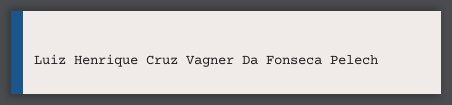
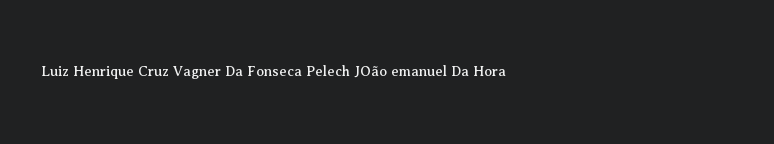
(378, 60) none -> [354,65,506,78] JOão emanuel Da Hora

